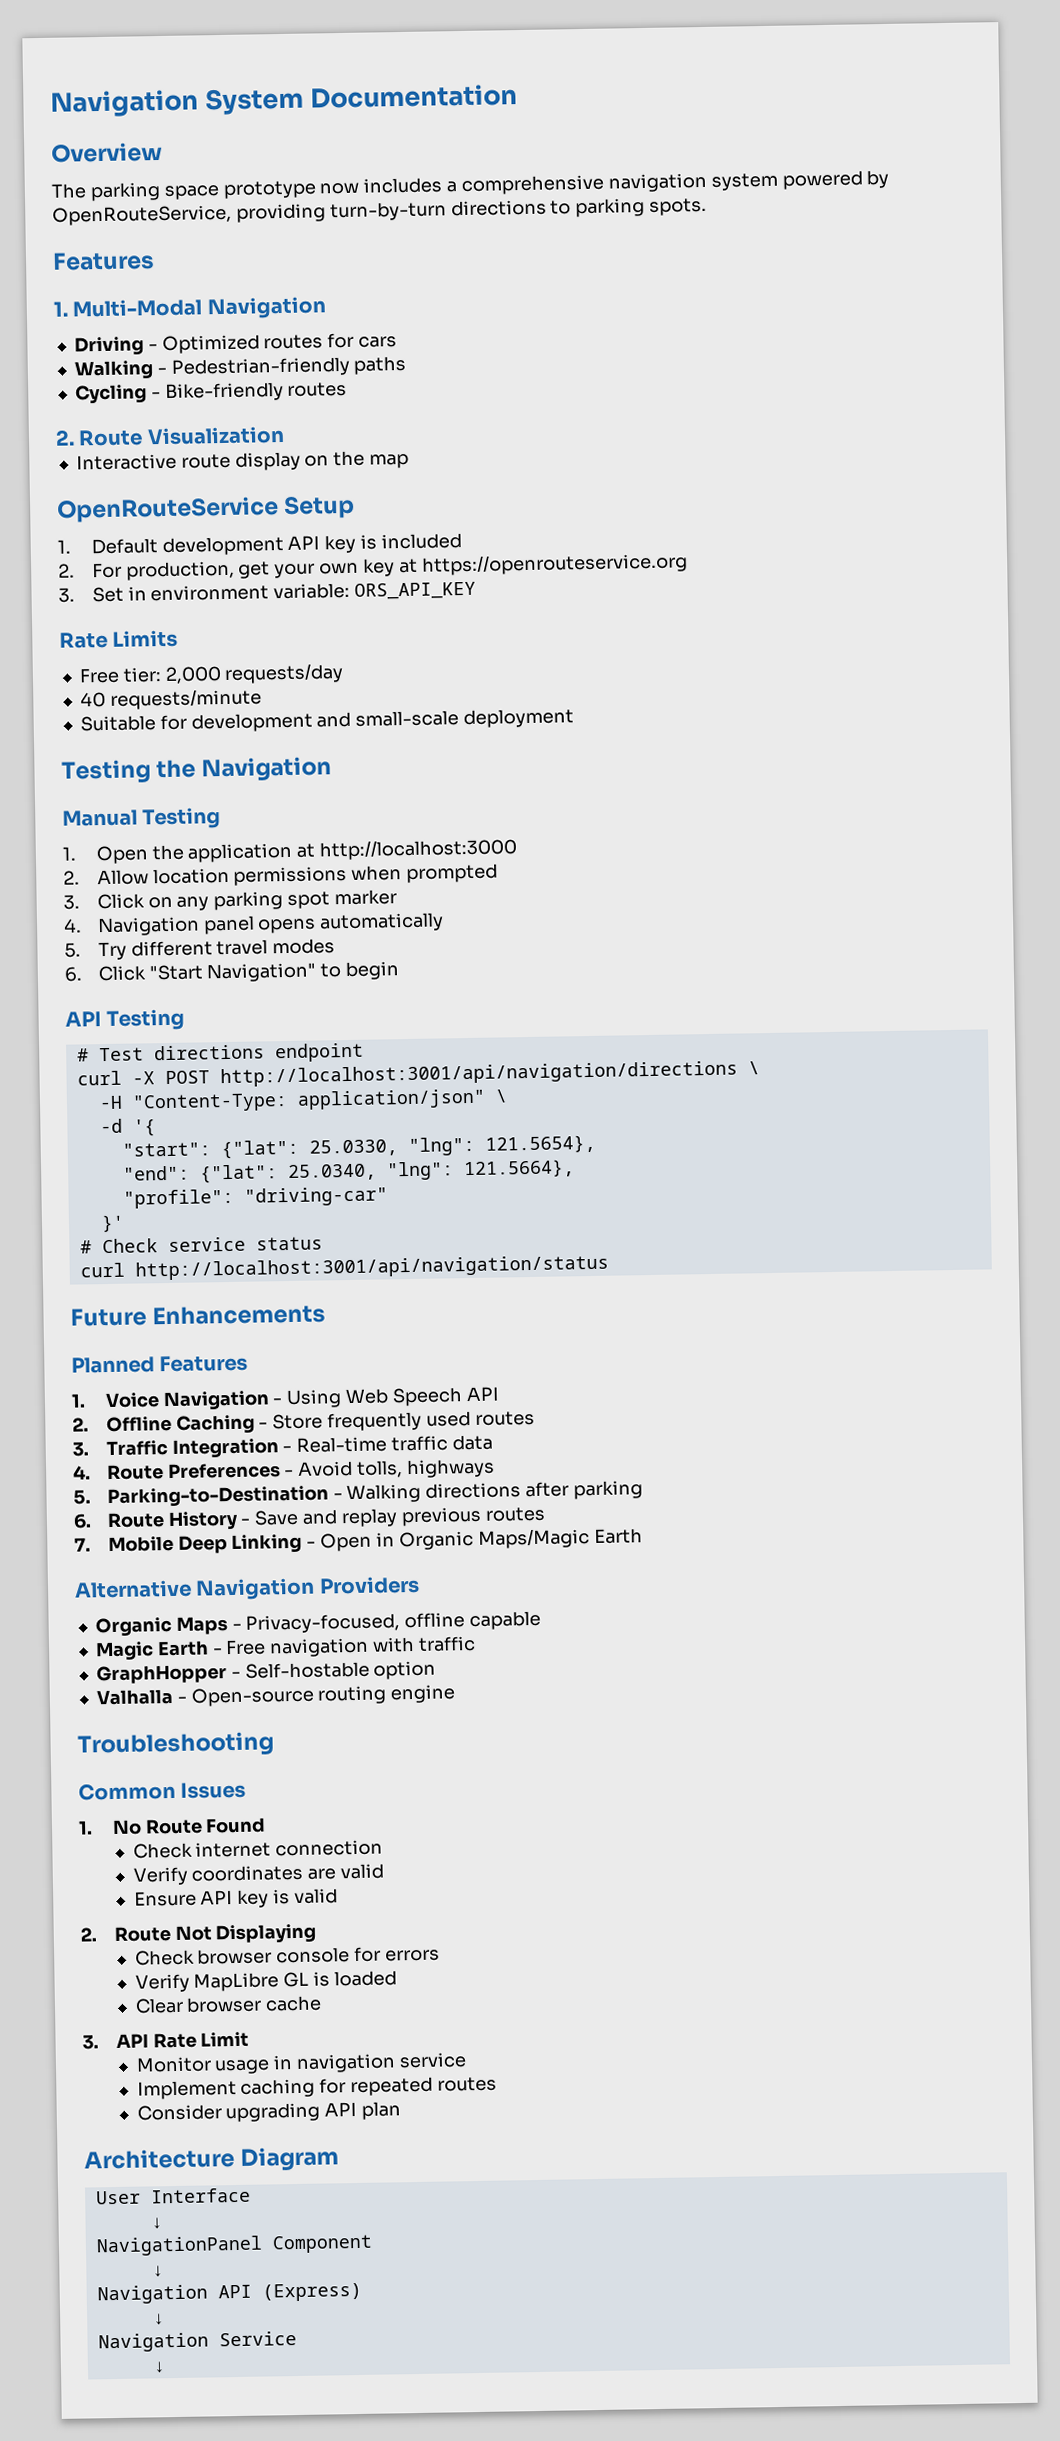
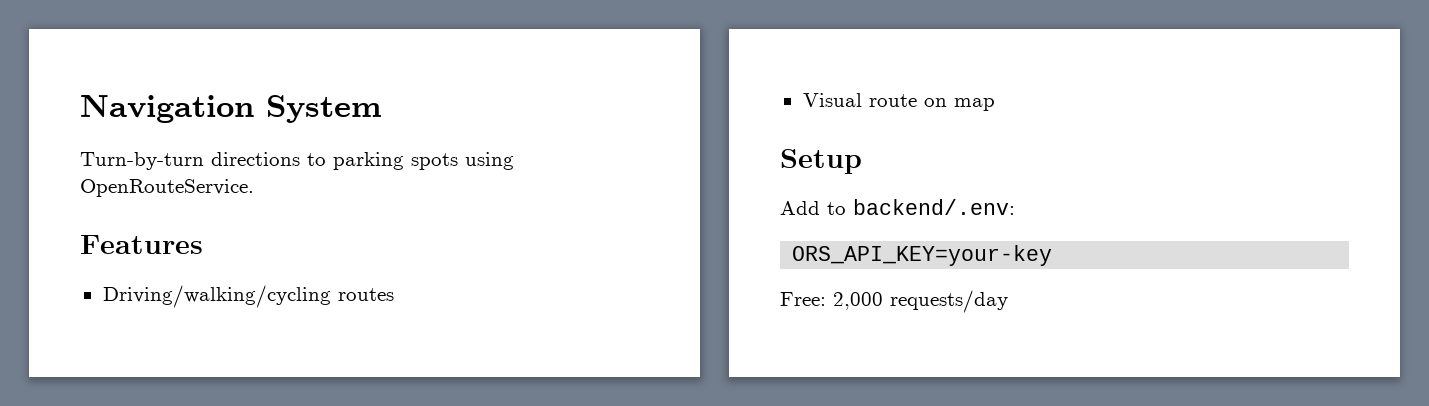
[309,84,518,109] [51,141,163,163] [51,169,890,202] [52,197,708,226] [52,251,155,271] [53,296,326,320] [73,332,398,356] [73,355,407,380] [74,381,348,404] [55,425,285,447] [75,450,366,471] Documentation // Overview // The parking space prototype now includes a comprehensive navigation system powered by OpenRouteService, providing turn-by-turn directions to parking spots. // Features // 1. Multi-Modal Navigation // Driving - Optimized routes for cars // Walking - Pedestrian-friendly paths // Cycling - Bike-friendly routes // 2. Route Visualization // Interactive route display on the -> [80,152,514,170] [80,179,254,197] [80,235,203,254] [102,285,394,308] [802,93,947,107] // Turn-by-turn directions to parking spots using OpenRouteService. // Features // Driving/walking/cycling routes // Visual route on
[56,496,279,523] OpenRouteService -> (995, 104) none
[57,533,463,557] [58,552,688,581] [58,581,477,603] [59,629,179,649] [78,663,345,684] [79,688,262,710] [79,708,575,733] [61,756,333,784] [62,807,222,830] [62,838,518,865] [63,863,499,886] [63,889,398,911] [63,912,445,937] [64,938,336,961] [64,961,400,983] [65,1008,186,1031] [76,1042,364,1063] [76,1060,760,1088] [98,1088,508,1113] [99,1118,156,1137] [121,1134,596,1160] [122,1159,575,1184] [122,1186,388,1209] [100,1214,125,1233] [79,1236,323,1254] [79,1254,609,1281] [70,1304,327,1327] [71,1354,249,1374] [71,1386,499,1411] [72,1410,535,1434] [72,1434,494,1458] [73,1458,496,1481] [73,1480,644,1508] [73,1506,545,1531] [74,1528,643,1554] [74,1575,420,1601] [94,1610,542,1637] [94,1635,476,1661] [95,1660,437,1685] [95,1684,456,1707] [77,1731,274,1758] [78,1781,247,1801] [78,1817,267,1836] [132,1839,384,1859] [132,1863,385,1886] [133,1888,338,1908] [80,1923,317,1944] [134,1946,440,1966] [134,1970,397,1993] [134,1995,323,2014] [82,2031,250,2050] [135,2052,467,2075] [136,2076,497,2100] [136,2101,402,2123] [84,2146,340,2171] [95,2187,251,2205] [150,2217,163,2229] [95,2234,373,2257] [151,2265,164,2277] [96,2282,362,2305] [152,2313,165,2325] [97,2331,297,2353] [152,2361,166,2373] 1. Default development API key is included // 2. For production, get your own key at https://openrouteservice.org // 3. Set in environment variable: ORS_API_KEY // Rate Limits // Free tier: 2,000 requests/day // 40 requests/minute // Suitable for development and small-scale deployment // Testing the Navigation // Manual Testing // 1. Open the application at http://localhost:3000 // 2. Allow location permissions when prompted // 3. Click on any parking spot marker // 4. Navigation panel opens automatically // 5. Try different travel modes // 6. Click "Start Navigation" to begin // API Testing // # Test directions endpoint // curl -X POST http://localhost:3001/api/navigation/directions \ // -H "Content-Type: application/json" \ // -d '{ // "start": {"lat": 25.0330, "lng": 121.5654}, // "end": {"lat": 25.0340, "lng": 121.5664}, // "profile": "driving-car" // }' // # Check service status // curl http://localhost:3001/api/navigation/status // Future Enhancements // Planned Features // 1. Voice Navigation - Using Web Speech API // 2. Offline Caching - Store frequently used routes // 3. Traffic Integration - Real-time traffic data // 4. Route Preferences - Avoid tolls, highways // 5. Parking-to-Destination - Walking directions after parking // 6. Route History - Save and replay previous routes // 7. Mobile Deep Linking - Open in Organic Maps/Magic Earth // Alternative Navigation Providers // Organic Maps - Privacy-focused, offline capable // Magic Earth - Free navigation with traffic // GraphHopper - Self-hostable option // Valhalla - Open-source routing engine // Troubleshooting // Common Issues // 1. No Route Found // Check internet connection // Verify coordinates are valid // Ensure API key is valid // 2. Route Not Displaying // Check browser console for errors // Verify MapLibre GL is loaded // Clear browser cache // 3. API Rate Limit // Monitor usage in navigation service // Implement caching for repeated routes // Consider upgrading API plan // Architecture Diagram // User Interface // ↓ // NavigationPanel Component // ↓ // Navigation API (Express) // ↓ // Navigation Service // ↓ -> [780,199,1015,215] [792,245,1053,266] [780,290,1008,313] Add to backend/.env: // ORS_API_KEY=your-key // Free: 2,000 requests/day

